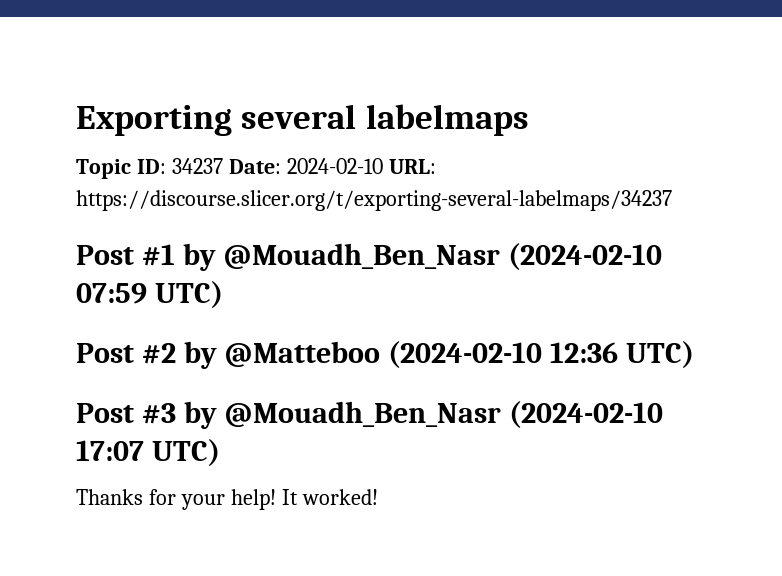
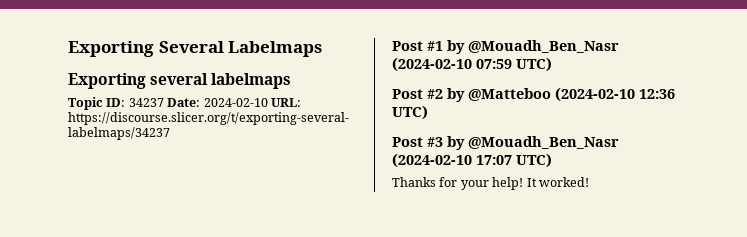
[76,105,232,136] Exporting -> [68,41,323,57] [68,73,146,89] Exporting Several Labelmaps // Exporting

